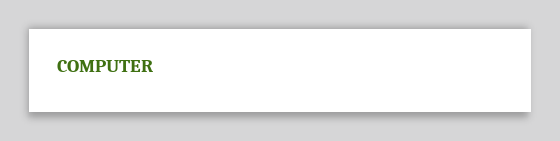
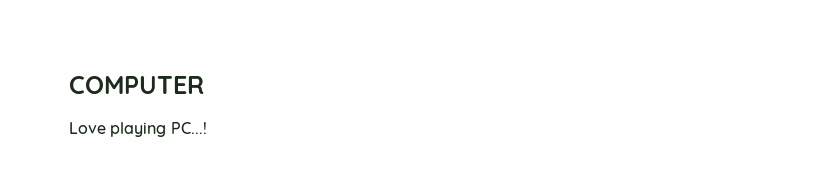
(153, 66) none -> [69,122,207,137] // Love playing PC...!

